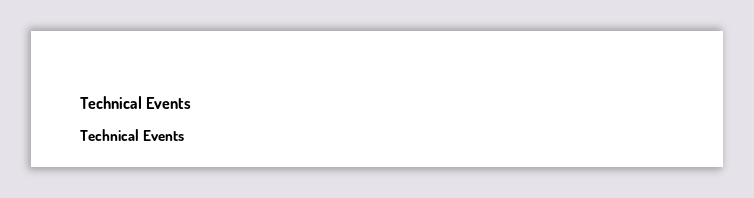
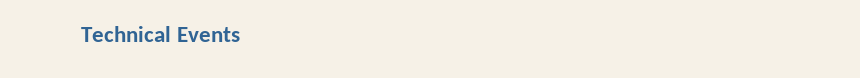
[80,96,192,109] [80,129,185,141] Technical Events // Technical Events -> [81,26,241,42] Technical Events

